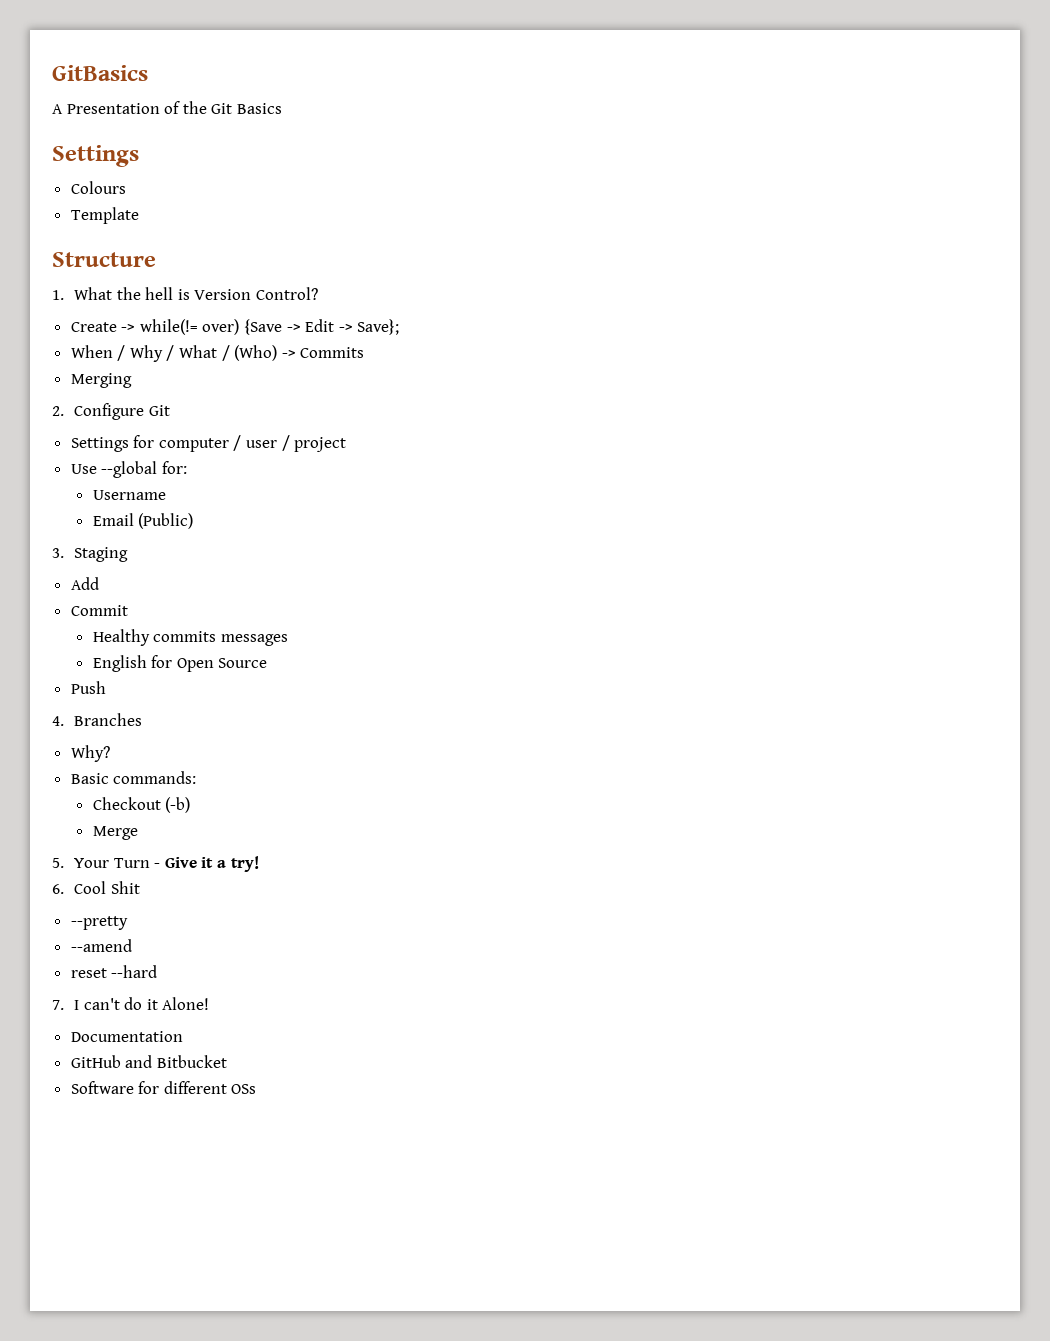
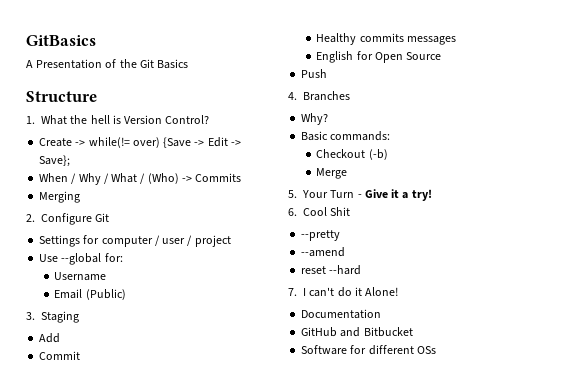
[52,145,139,167] [70,181,126,194] [70,207,139,224] // Settings // Colours // Template -> (189, 64) none

